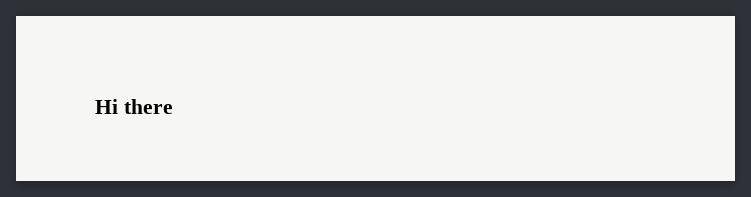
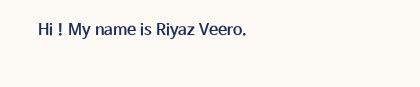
[123,99,173,114] there -> [57,23,248,40] ! My name is Riyaz Veero.

